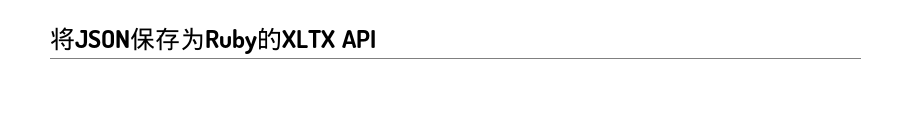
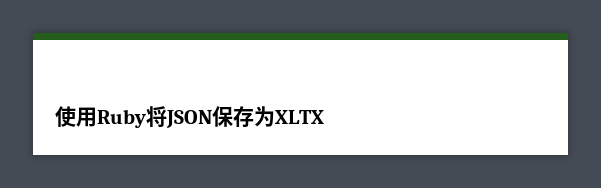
(50, 39) none -> [55,106,146,128] 使用Ruby
[205,27,376,54] Ruby的XLTX API -> [275,110,324,124] XLTX

